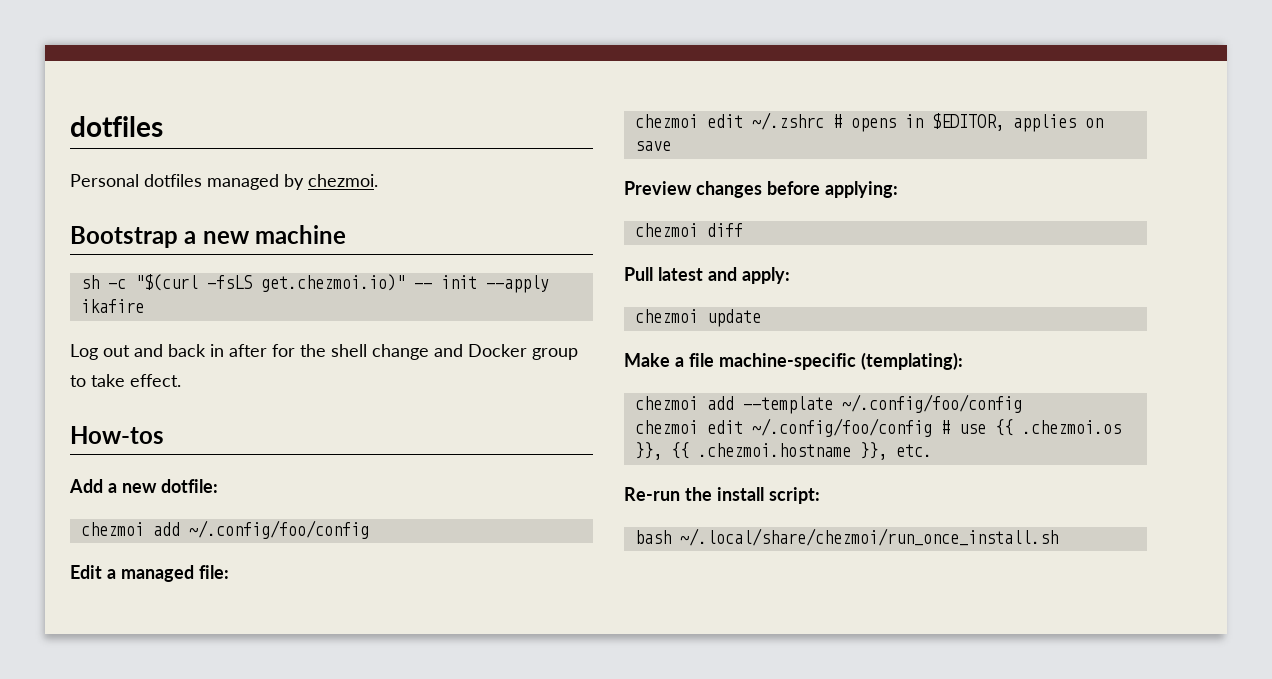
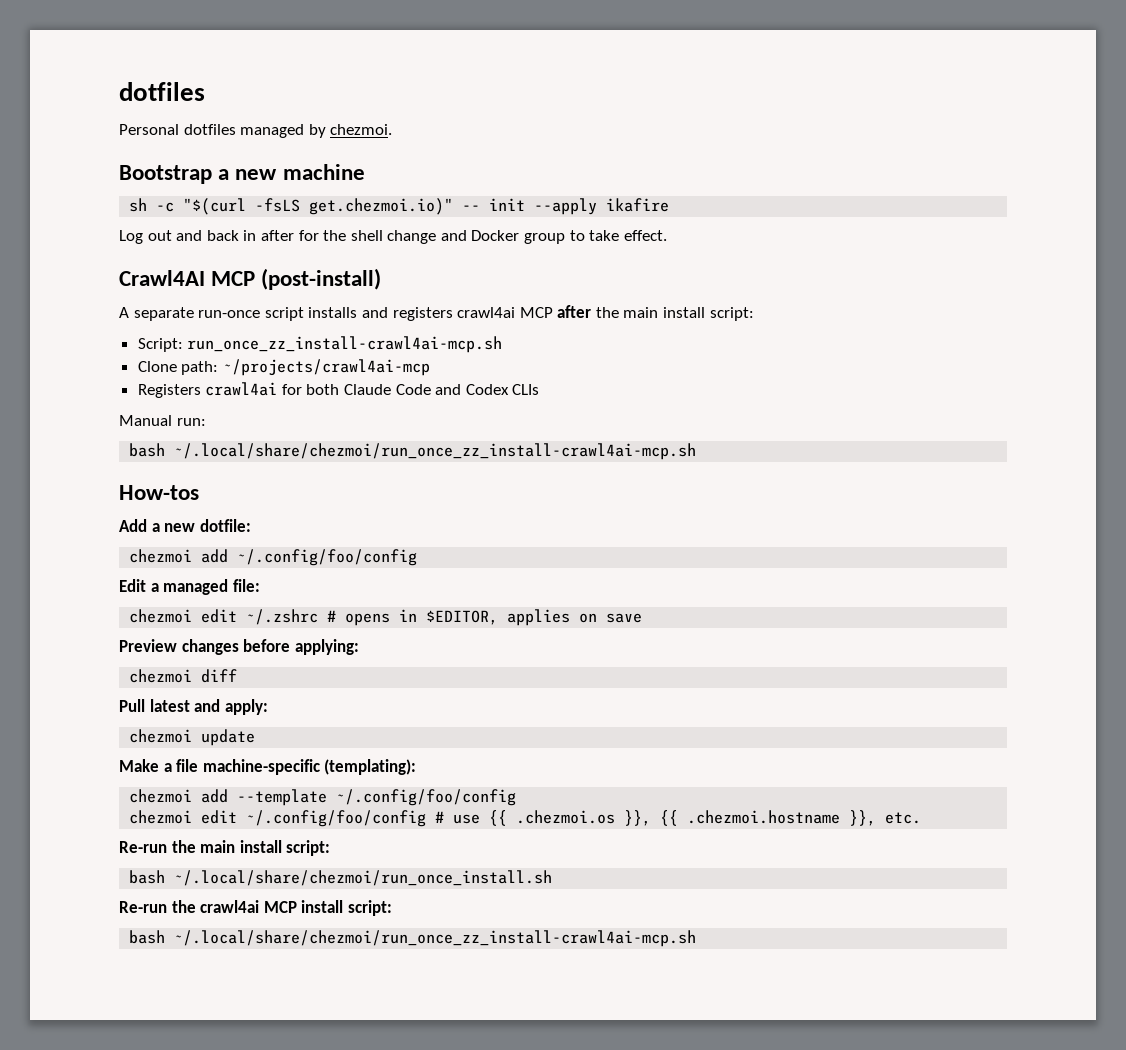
(181, 380) none -> [119,268,382,290] [119,305,754,321] [137,336,503,353] [137,359,430,376] [137,382,540,398] [119,415,206,426] [129,443,697,460] // Crawl4AI MCP (post-install) // A separate run-once script installs and registers crawl4ai MCP after the main install script: // Script: run_once_zz_install-crawl4ai-mcp.sh // Clone path: ~/projects/crawl4ai-mcp // Registers crawl4ai for both Claude Code and Codex CLIs // Manual run: // bash ~/.local/share/chezmoi/run_once_zz_install-crawl4ai-mcp.sh
(712, 494) none -> [200,840,236,853] main
(1058, 537) none -> [119,900,392,916] [129,930,697,947] // Re-run the crawl4ai MCP install script: // bash ~/.local/share/chezmoi/run_once_zz_install-crawl4ai-mcp.sh

